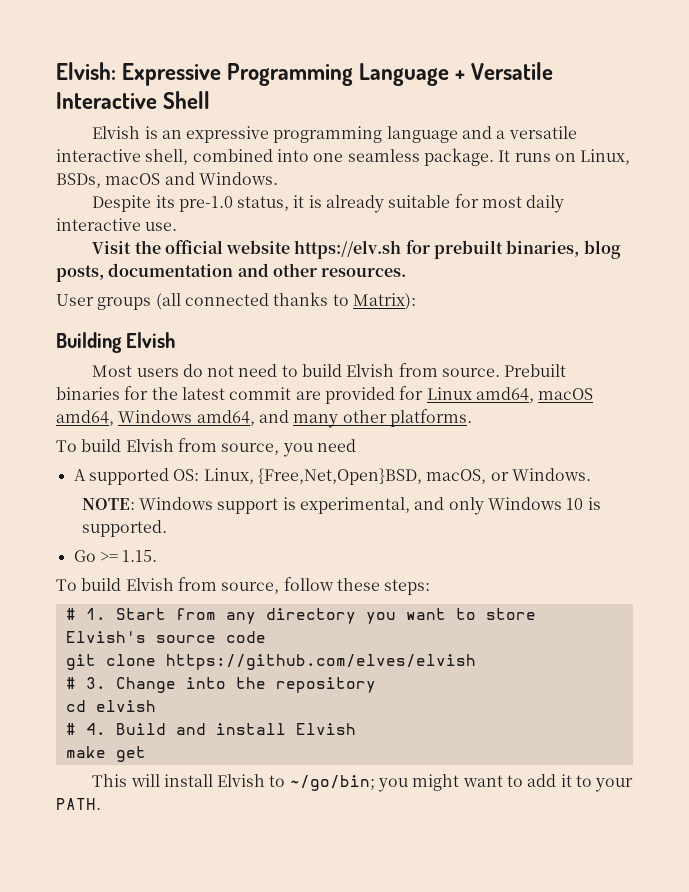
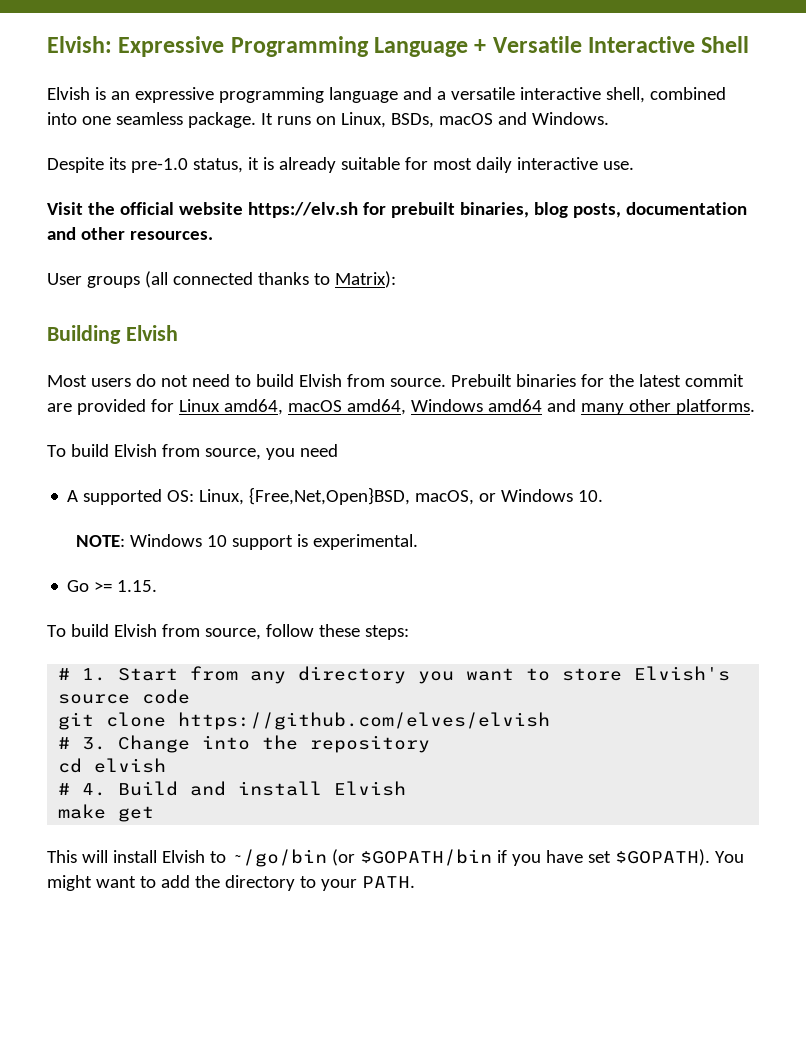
[196,410,255,426] amd64, -> [487,399,542,412] amd64
[511,468,591,481] Windows. -> [501,489,604,502] Windows 10.
(214, 503) none -> [207,535,228,547] 10
[300,497,601,515] [81,520,167,537] experimental, and only Windows 10 is supported. -> [313,534,419,550] experimental.
[289,775,409,792] ~/go/bin; you -> [230,849,744,867] ~/go/bin (or $GOPATH/bin if you have set $GOPATH). You
[560,774,572,787] it -> [194,875,295,891] the directory

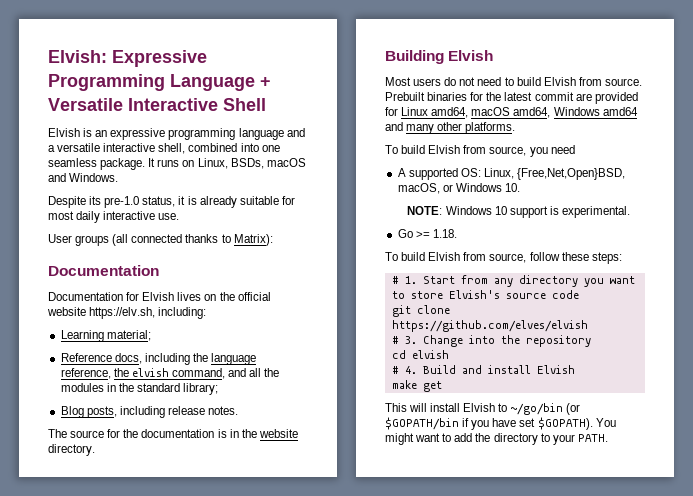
[47,202,747,218] [47,227,213,240] // Visit the official website https://elv.sh for prebuilt binaries, blog posts, documentation and other resources. -> (180, 216) none
(396, 279) none -> [48,265,159,276] [48,292,271,301] [47,307,207,319] [60,330,151,342] [60,353,257,365] [60,368,280,379] [60,383,219,395] [60,406,239,418] [48,429,298,438] [48,444,95,456] // Documentation // Documentation for Elvish lives on the official website https://elv.sh, including: // Learning material; // Reference docs, including the language reference, the elvish command, and all the modules in the standard library; // Blog posts, including release notes. // The source for the documentation is in the website directory.
[117,580,158,592] 1.15. -> [432,229,457,238] 1.18.

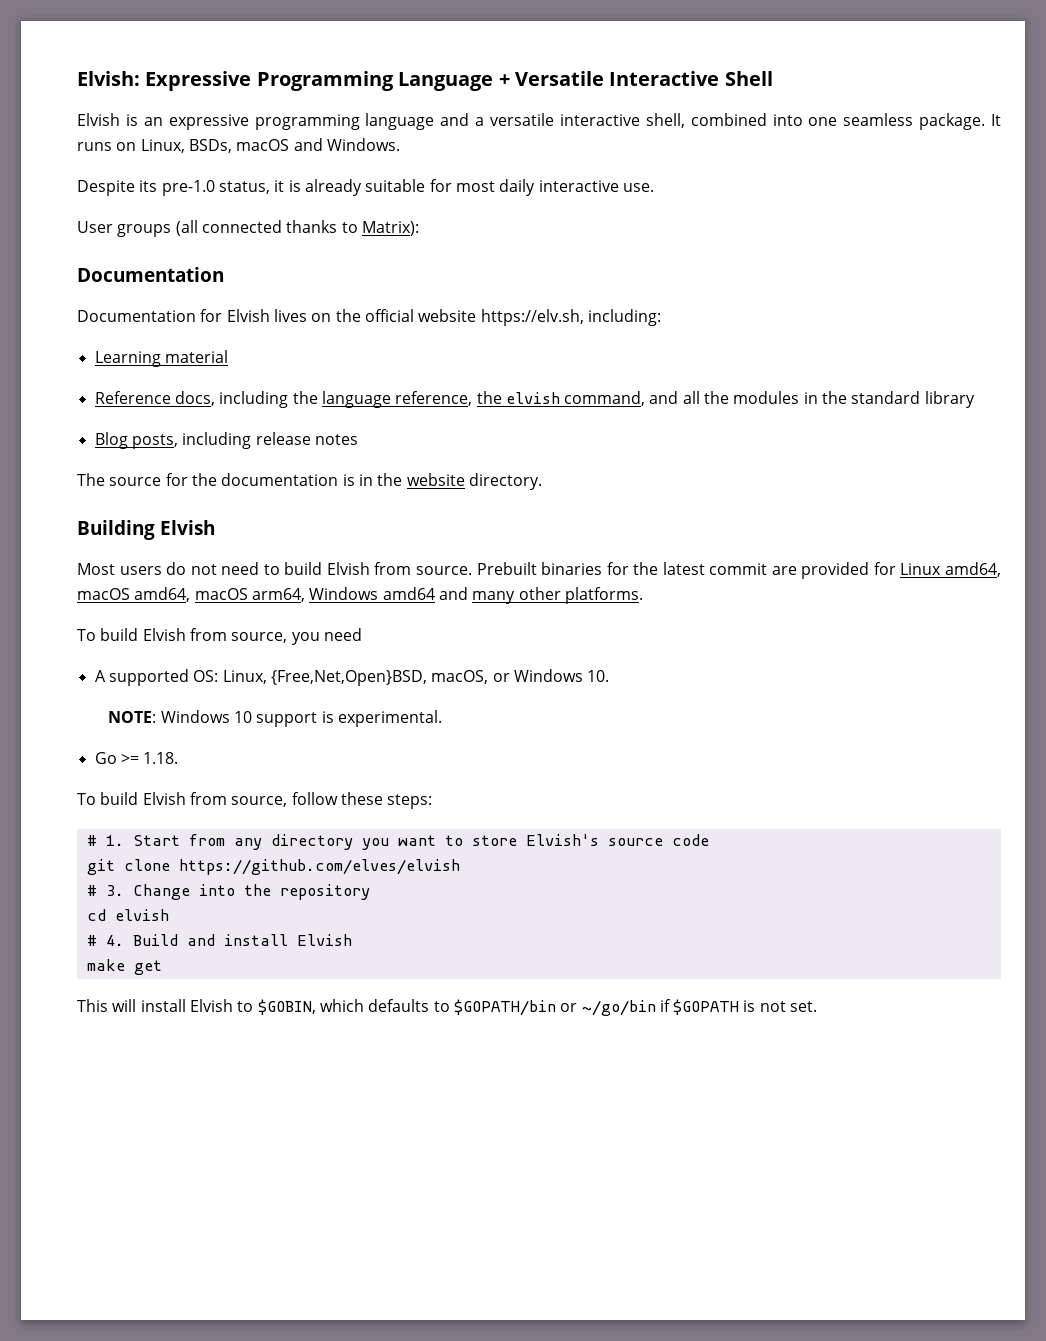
[106,330,151,341] material; -> [164,350,228,363] material
[183,383,219,395] library; -> [924,391,975,408] library
[208,406,239,415] notes. -> [314,434,358,445] notes
(551, 112) none -> [194,588,305,602] macOS arm64,
[510,403,580,415] [385,417,616,430] [385,433,608,445] ~/go/bin (or $GOPATH/bin if you have set $GOPATH). You might want to add the directory to your PATH. -> [257,999,818,1016] $GOBIN, which defaults to $GOPATH/bin or ~/go/bin if $GOPATH is not set.

